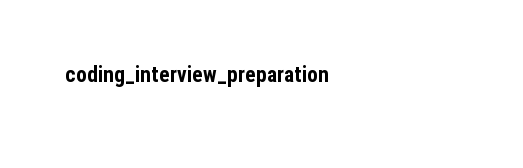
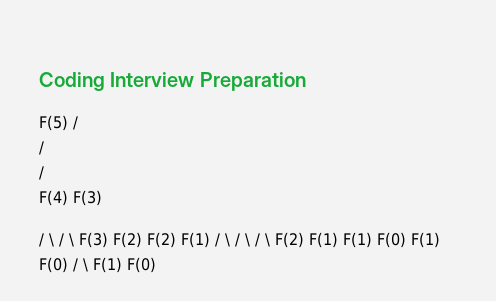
[65,65,329,87] coding_interview_preparation -> [39,72,306,91] [39,115,78,131] [39,141,44,155] [39,166,44,180] [39,190,102,206] [39,232,440,248] [39,257,156,273] Coding Interview Preparation // F(5) / // / // / // F(4) F(3) // / \ / \ F(3) F(2) F(2) F(1) / \ / \ / \ F(2) F(1) F(1) F(0) F(1) F(0) / \ F(1) F(0)

